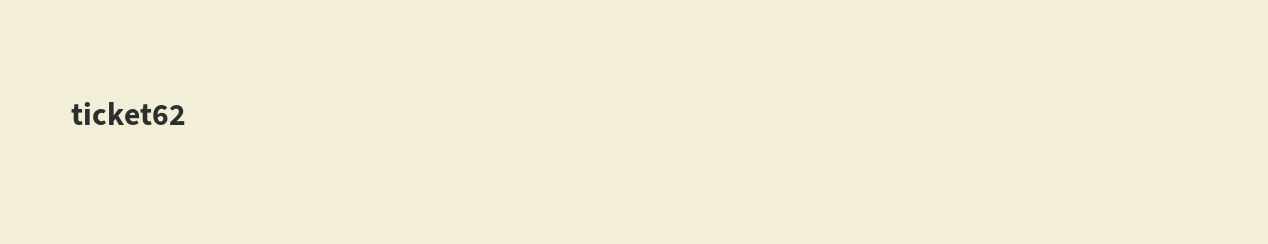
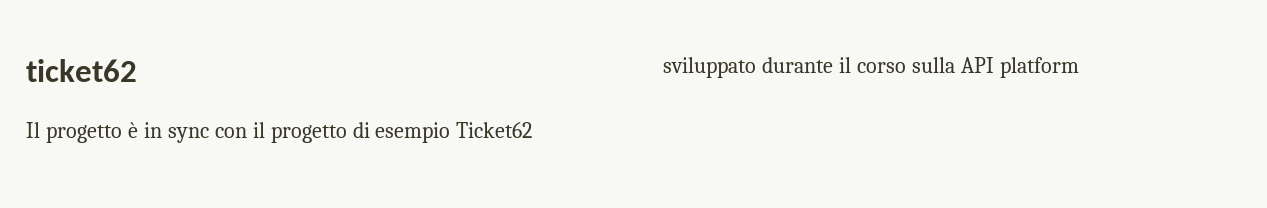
(186, 113) none -> [26,122,533,143] [663,57,1079,78] // Il progetto è in sync con il progetto di esempio Ticket62 sviluppato durante il corso sulla API platform

